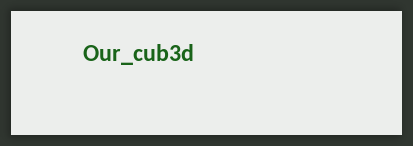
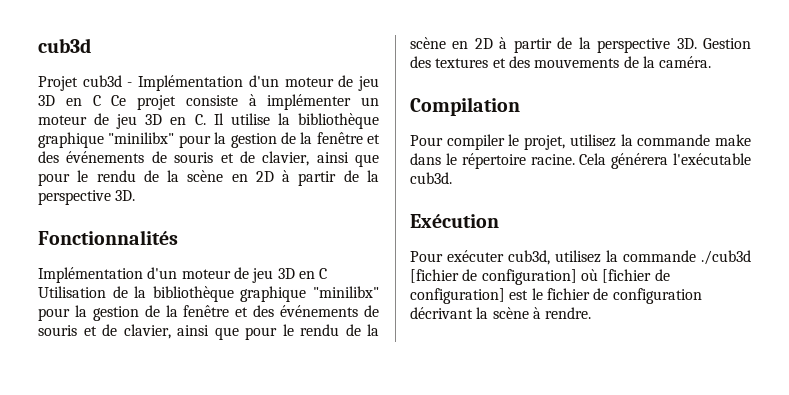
[83,44,194,65] Our_cub3d -> [38,38,91,53] [38,75,379,91] [38,94,379,110] [38,113,379,129] [38,132,380,148] [38,151,379,167] [38,170,379,186] [38,190,136,205] [38,230,178,245] [38,267,328,283] [38,286,379,302] [38,305,379,321] [38,324,379,340] [410,37,751,53] [410,56,712,68] [410,97,520,116] [410,134,751,150] [410,153,751,169] [410,172,452,184] [410,214,499,228] [410,250,751,265] [410,269,670,285] [410,288,702,304] [410,307,592,319] cub3d // Projet cub3d - Implémentation d'un moteur de jeu 3D en C Ce projet consiste à implémenter un moteur de jeu 3D en C. Il utilise la bibliothèque graphique "minilibx" pour la gestion de la fenêtre et des événements de souris et de clavier, ainsi que pour le rendu de la scène en 2D à partir de la perspective 3D. // Fonctionnalités // Implémentation d'un moteur de jeu 3D en C Utilisation de la bibliothèque graphique "minilibx" pour la gestion de la fenêtre et des événements de souris et de clavier, ainsi que pour le rendu de la scène en 2D à partir de la perspective 3D. Gestion des textures et des mouvements de la caméra. // Compilation // Pour compiler le projet, utilisez la commande make dans le répertoire racine. Cela générera l'exécutable cub3d. // Exécution // Pour exécuter cub3d, utilisez la commande ./cub3d [fichier de configuration] où [fichier de configuration] est le fichier de configuration décrivant la scène à rendre.

